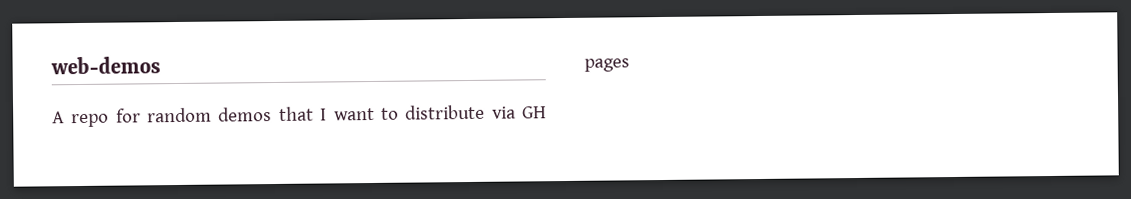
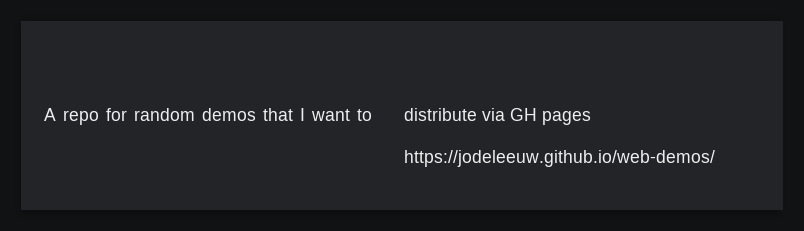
[51,56,161,75] web-demos // -> (44, 114) none
(630, 65) none -> [404,150,715,167] // https://jodeleeuw.github.io/web-demos/

